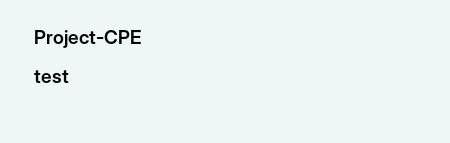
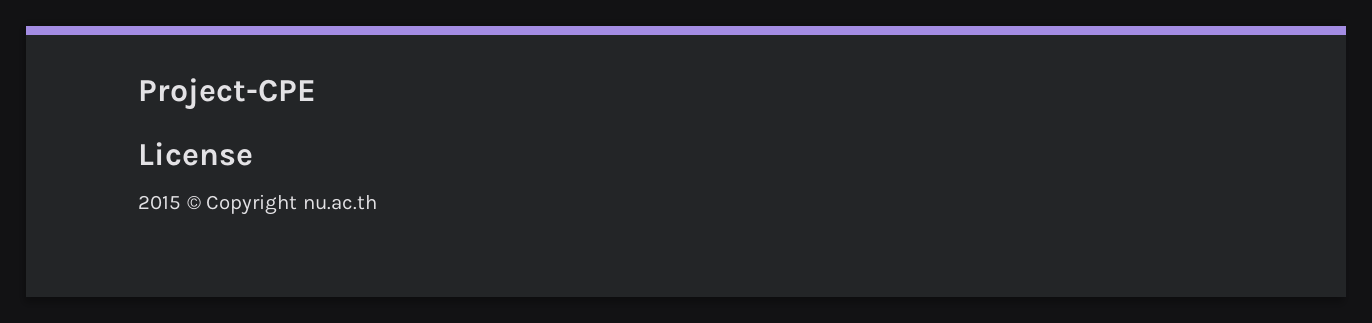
[34,70,69,83] test -> [138,142,253,166] [138,194,377,215] License // 2015 © Copyright nu.ac.th

